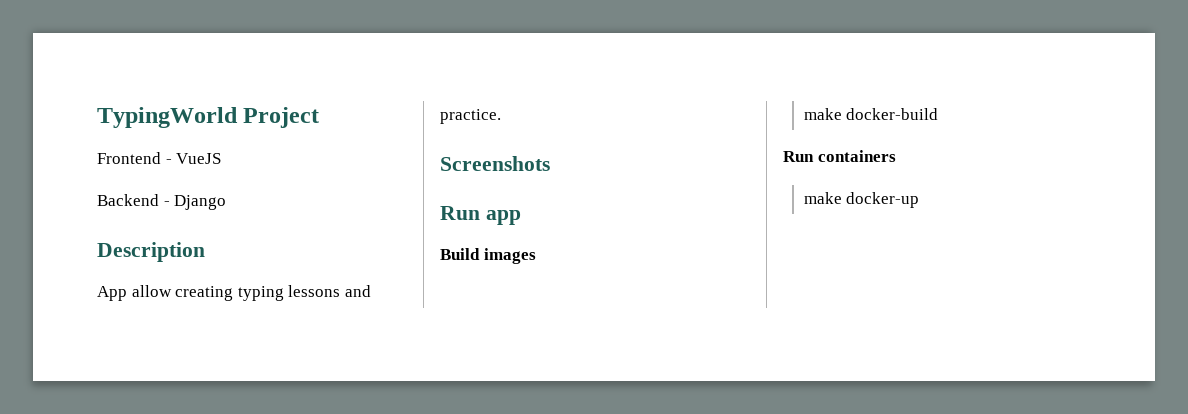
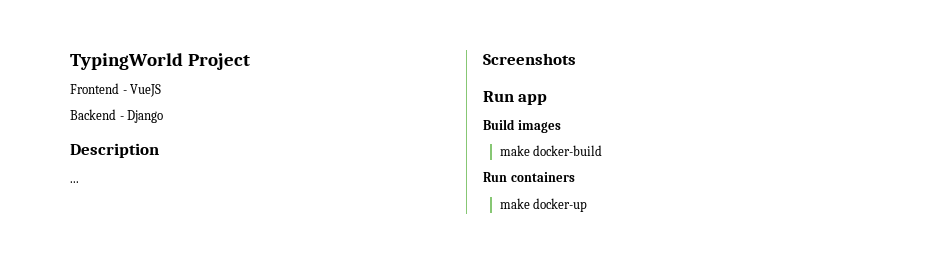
[97,285,371,301] [440,109,501,124] App allow creating typing lessons and practice. -> [70,181,79,183] ...

